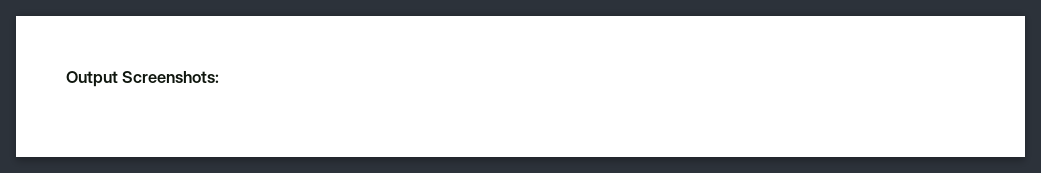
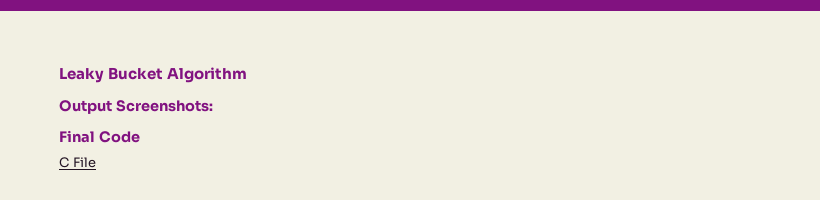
(66, 79) none -> [59,67,248,83] Leaky Bucket Algorithm //
(220, 77) none -> [59,130,140,143] [59,157,96,168] // Final Code // C File

